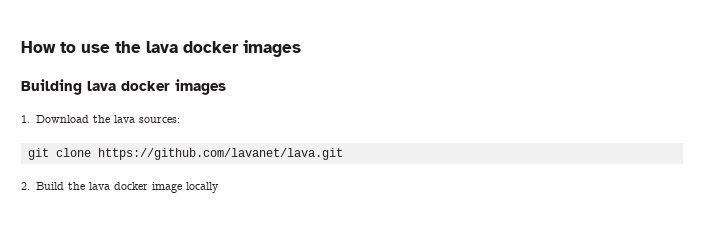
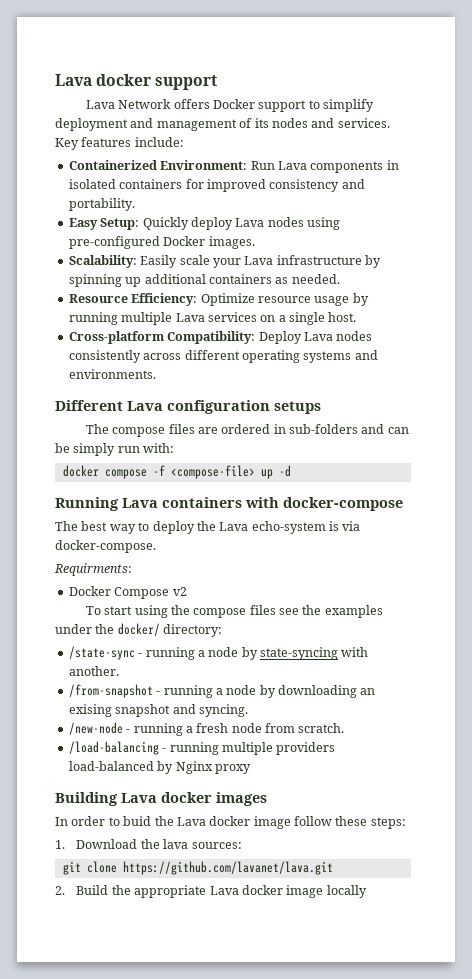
[21,40,301,57] [21,79,226,95] How to use the lava docker images // Building lava docker images -> [55,74,218,90] [85,99,375,112] [55,118,390,131] [55,137,184,150] [68,160,399,173] [68,179,365,192] [68,198,135,211] [68,217,340,230] [68,236,255,249] [68,255,381,268] [68,274,340,287] [68,293,369,306] [68,312,357,325] [68,331,373,344] [68,350,378,363] [68,369,156,379] [55,400,321,414] [85,424,409,437] [55,443,175,456] [62,465,291,479] [55,497,403,511] [55,521,361,534] [55,540,156,553] [54,563,132,576] [68,586,187,599] [85,605,383,618] [55,623,223,637] [68,646,369,660] [68,666,119,676] [68,684,376,698] [68,704,248,717] [68,722,345,736] [68,741,336,755] [68,761,251,774] [55,792,267,806] [55,816,406,829] Lava docker support // Lava Network offers Docker support to simplify deployment and management of its nodes and services. Key features include: // Containerized Environment: Run Lava components in isolated containers for improved consistency and portability. // Easy Setup: Quickly deploy Lava nodes using pre-configured Docker images. // Scalability: Easily scale your Lava infrastructure by spinning up additional containers as needed. // Resource Efficiency: Optimize resource usage by running multiple Lava services on a single host. // Cross-platform Compatibility: Deploy Lava nodes consistently across different operating systems and environments. // Different Lava configuration setups // The compose files are ordered in sub-folders and can be simply run with: // docker compose -f <compose-file> up -d // Running Lava containers with docker-compose // The best way to deploy the Lava echo-system is via docker-compose. // Requirments: // Docker Compose v2 // To start using the compose files see the examples under the docker/ directory: // /state-sync - running a node by state-syncing with another. // /from-snapshot - running a node by downloading an exising snapshot and syncing. // /new-node - running a fresh node from scratch. // /load-balancing - running multiple providers load-balanced by Nginx proxy // Building Lava docker images // In order to buid the Lava docker image follow these steps:
[88,182,110,190] lava -> [134,885,239,898] appropriate Lava

